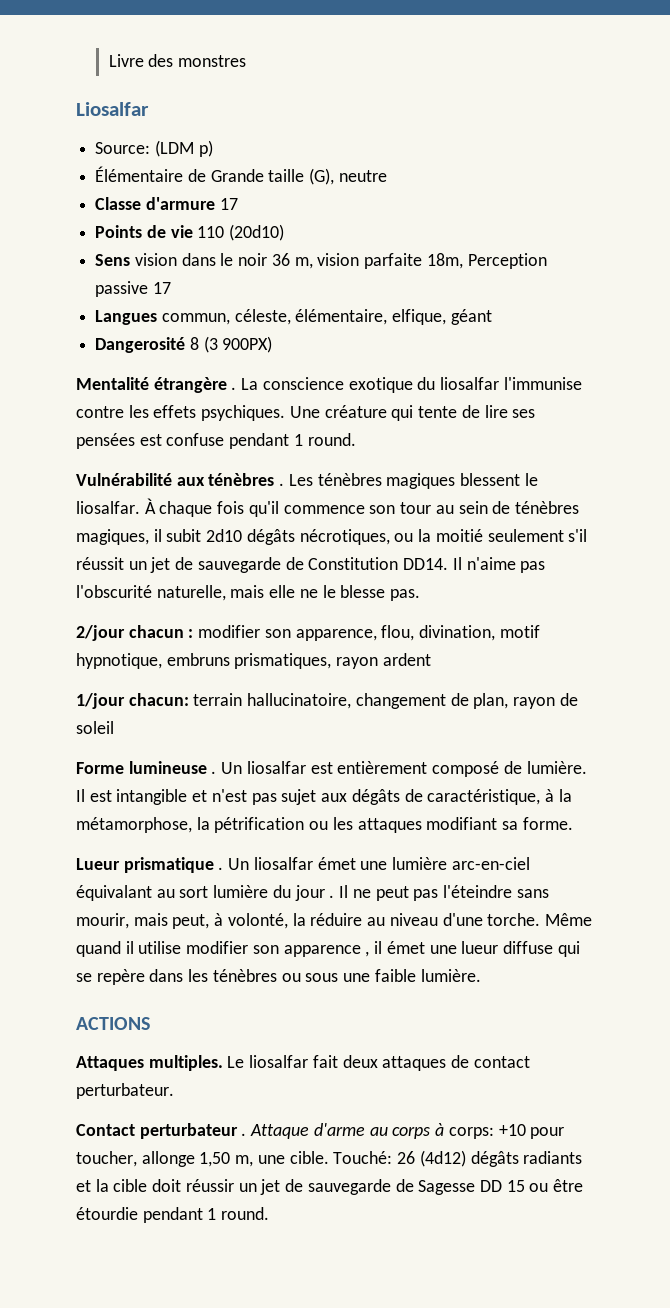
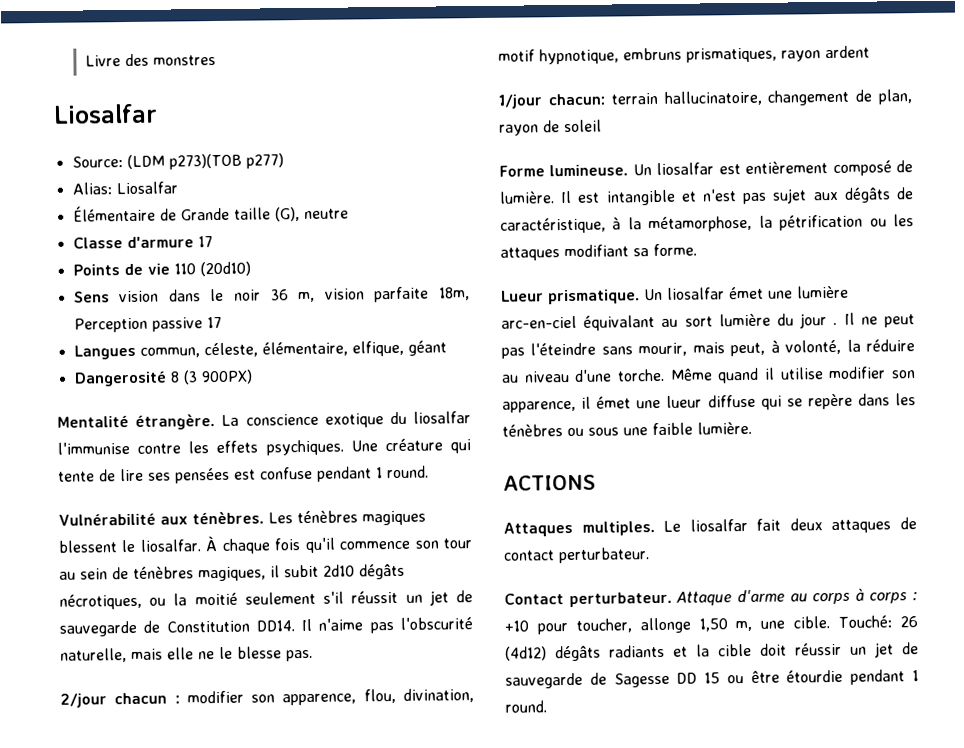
[198,140,213,157] p) -> [168,153,284,170] [71,181,178,195] p273)(TOB p277) // Alias: Liosalfar
[153,377,237,393] étrangère . -> [135,414,216,430] étrangère.
[208,473,285,486] ténèbres . -> [192,511,264,525] ténèbres.
[128,761,217,774] lumineuse . -> [549,164,629,177] lumineuse.
[123,857,224,873] prismatique . -> [548,289,640,305] prismatique.
[283,945,370,957] apparence , -> [502,400,576,413] apparence,
[139,1123,247,1139] perturbateur . -> [568,591,672,608] perturbateur.
[448,1127,494,1139] corps: -> [869,592,918,604] corps :

